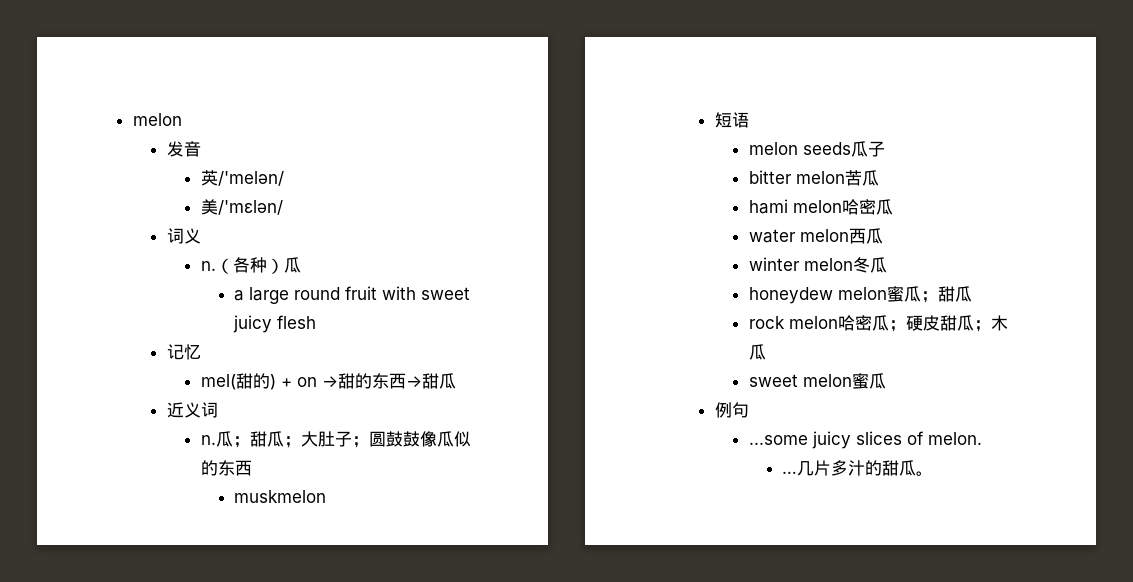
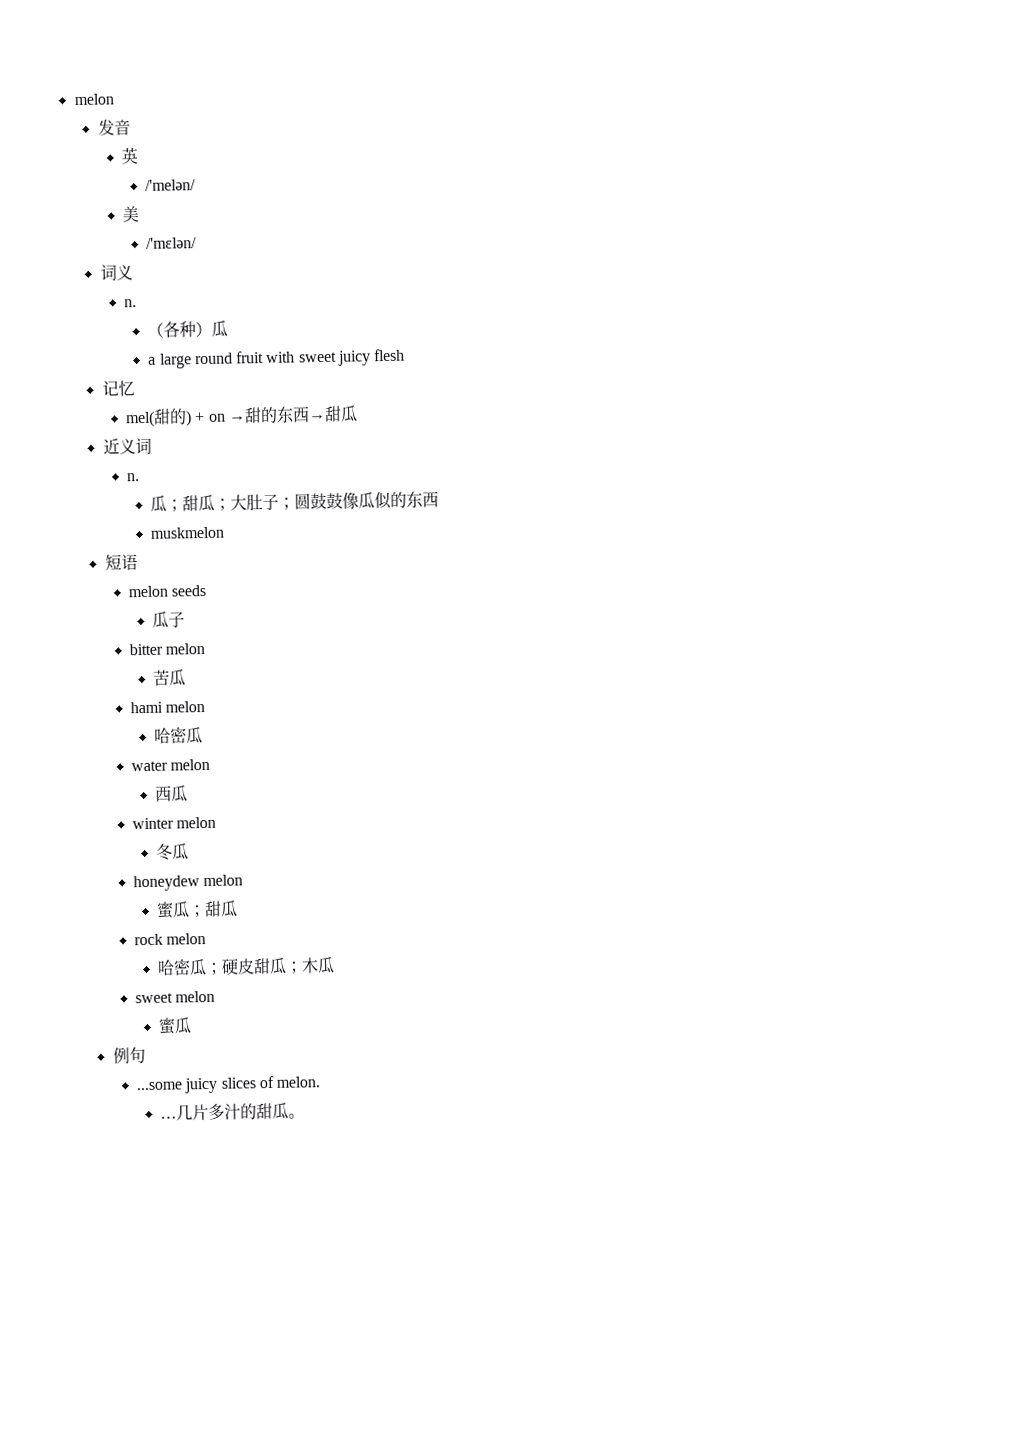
(218, 178) none -> (138, 156) //
(218, 207) none -> (139, 214) //
(216, 266) none -> (137, 303) //
(216, 440) none -> (140, 477) //
(851, 148) none -> (207, 590) //
(845, 177) none -> (206, 648) //
(842, 206) none -> (206, 707) //
(849, 235) none -> (211, 764) //
(853, 264) none -> (217, 822) //
(887, 293) none -> (244, 880) //
(838, 322) none -> (207, 939) //
(852, 380) none -> (216, 996) //

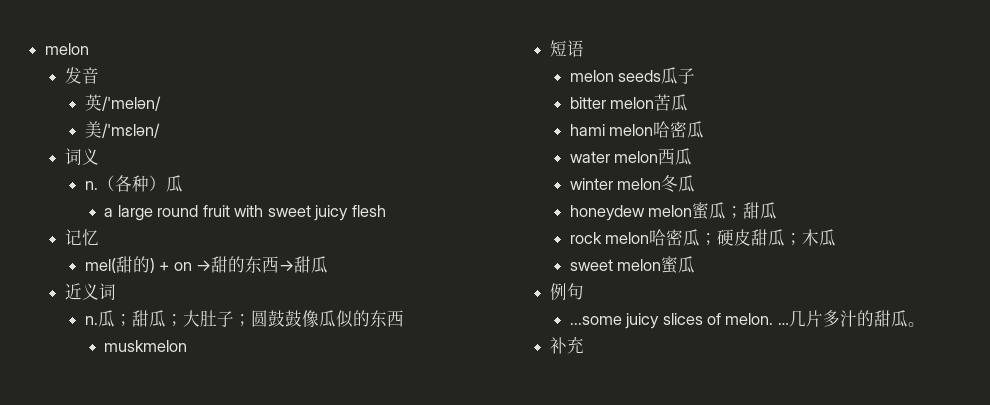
(138, 156) // -> (102, 102) none
(139, 214) // -> (102, 129) none
(137, 303) // -> (98, 185) none
(140, 477) // -> (98, 320) none
(207, 590) // -> (662, 76) none
(206, 648) // -> (655, 103) none
(206, 707) // -> (654, 130) none
(211, 764) // -> (659, 157) none
(217, 822) // -> (662, 184) none
(244, 880) // -> (693, 211) none
(207, 939) // -> (650, 238) none
(216, 996) // -> (662, 265) none
(321, 1082) // -> (774, 319) none
(306, 1116) none -> [549,337,584,354] // 补充

